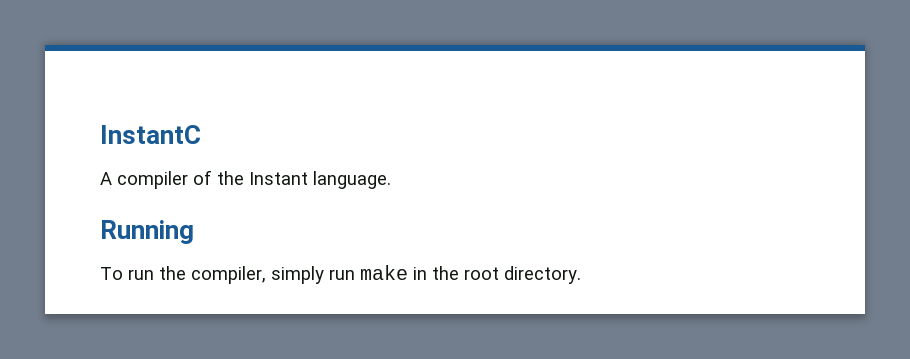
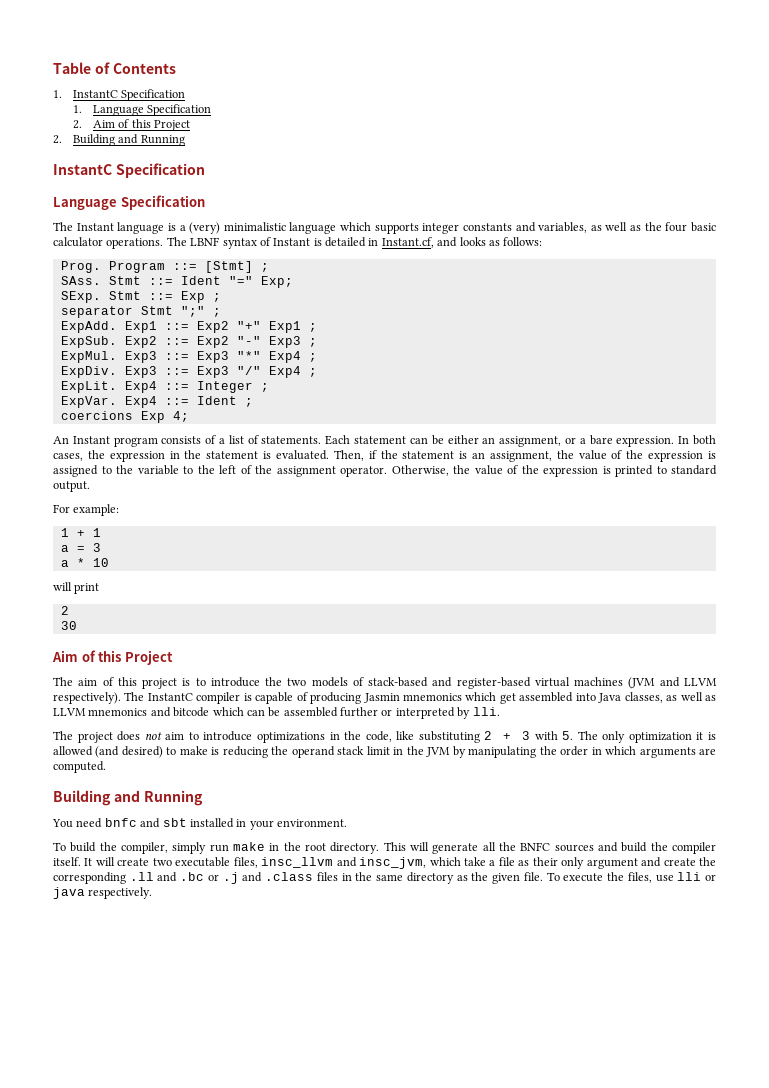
[100,125,201,144] [100,170,391,189] [100,220,194,244] [100,267,154,280] InstantC // A compiler of the Instant language. // Running // To run -> [53,62,176,74] [53,89,186,101] [72,104,212,116] [72,119,190,131] [53,134,185,146] [53,163,205,178] [53,195,205,210] [53,222,717,234] [53,237,543,249] [60,261,269,273] [60,276,293,288] [60,291,221,303] [60,306,221,318] [60,321,317,333] [60,336,317,348] [60,351,317,363] [60,366,317,378] [60,381,269,393] [60,396,253,408] [60,411,189,423] [53,435,716,447] [53,450,717,462] [53,465,717,477] [53,481,90,492] [53,504,120,516] [60,528,101,537] [60,543,101,552] [60,558,109,567] [53,582,100,594] [60,606,69,615] [60,621,77,630] [52,650,173,665] [53,677,717,689] [53,692,717,704] [53,707,500,719] [53,731,717,743] [53,746,717,758] [53,761,106,773] [53,790,203,806] [52,818,347,830] [53,842,97,852] Table of Contents // 1. InstantC Specification // 1. Language Specification // 2. Aim of this Project // 2. Building and Running // InstantC Specification // Language Specification // The Instant language is a (very) minimalistic language which supports integer constants and variables, as well as the four basic calculator operations. The LBNF syntax of Instant is detailed in Instant.cf, and looks as follows: // Prog. Program ::= [Stmt] ; // SAss. Stmt ::= Ident "=" Exp; // SExp. Stmt ::= Exp ; // separator Stmt ";" ; // ExpAdd. Exp1 ::= Exp2 "+" Exp1 ; // ExpSub. Exp2 ::= Exp2 "-" Exp3 ; // ExpMul. Exp3 ::= Exp3 "*" Exp4 ; // ExpDiv. Exp3 ::= Exp3 "/" Exp4 ; // ExpLit. Exp4 ::= Integer ; // ExpVar. Exp4 ::= Ident ; // coercions Exp 4; // An Instant program consists of a list of statements. Each statement can be either an assignment, or a bare expression. In both cases, the expression in the statement is evaluated. Then, if the statement is an assignment, the value of the expression is assigned to the variable to the left of the assignment operator. Otherwise, the value of the expression is printed to standard output. // For example: // 1 + 1 // a = 3 // a * 10 // will print // 2 // 30 // Aim of this Project // The aim of this project is to introduce the two models of stack-based and register-based virtual machines (JVM and LLVM respectively). The InstantC compiler is capable of producing Jasmin mnemonics which get assembled into Java classes, as well as LLVM mnemonics and bitcode which can be assembled further or interpreted by lli. // The project does not aim to introduce optimizations in the code, like substituting 2 + 3 with 5. The only optimization it is allowed (and desired) to make is reducing the operand stack limit in the JVM by manipulating the order in which arguments are computed. // Building and Running // You need bnfc and sbt installed in your environment. // To build
(581, 275) none -> [383,842,716,854] [53,857,716,869] [53,872,717,884] [53,887,153,899] This will generate all the BNFC sources and build the compiler itself. It will create two executable files, insc_llvm and insc_jvm, which take a file as their only argument and create the corresponding .ll and .bc or .j and .class files in the same directory as the given file. To execute the files, use lli or java respectively.

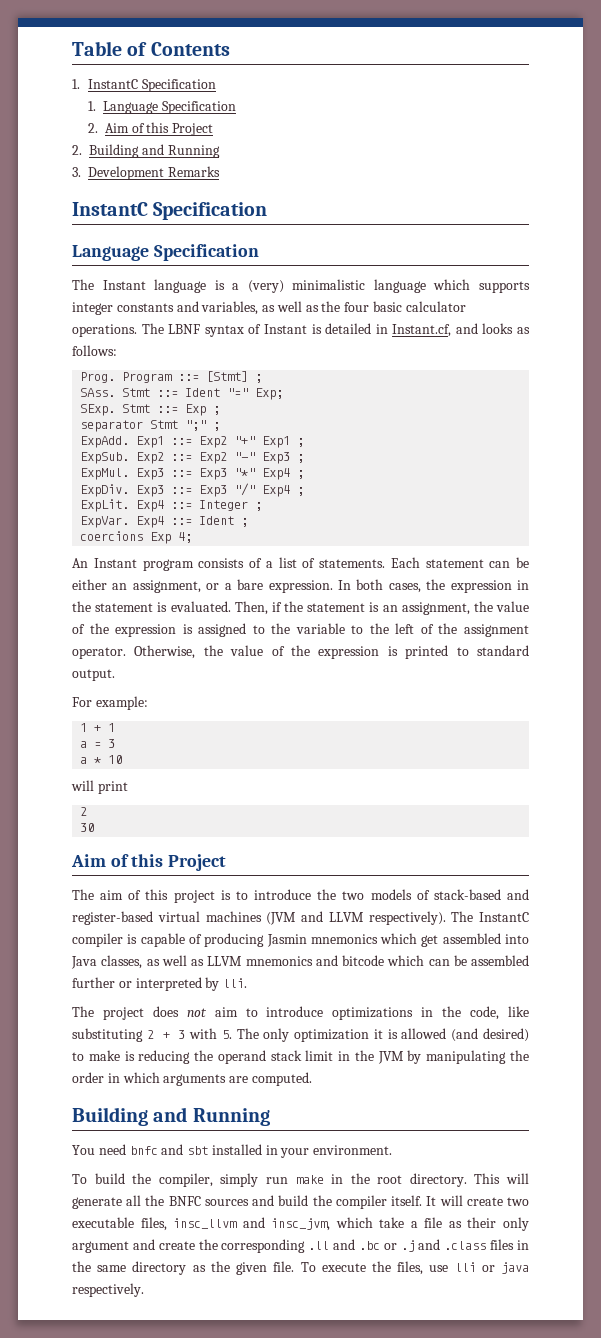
(185, 140) none -> [72,166,220,180] // 3. Development Remarks

